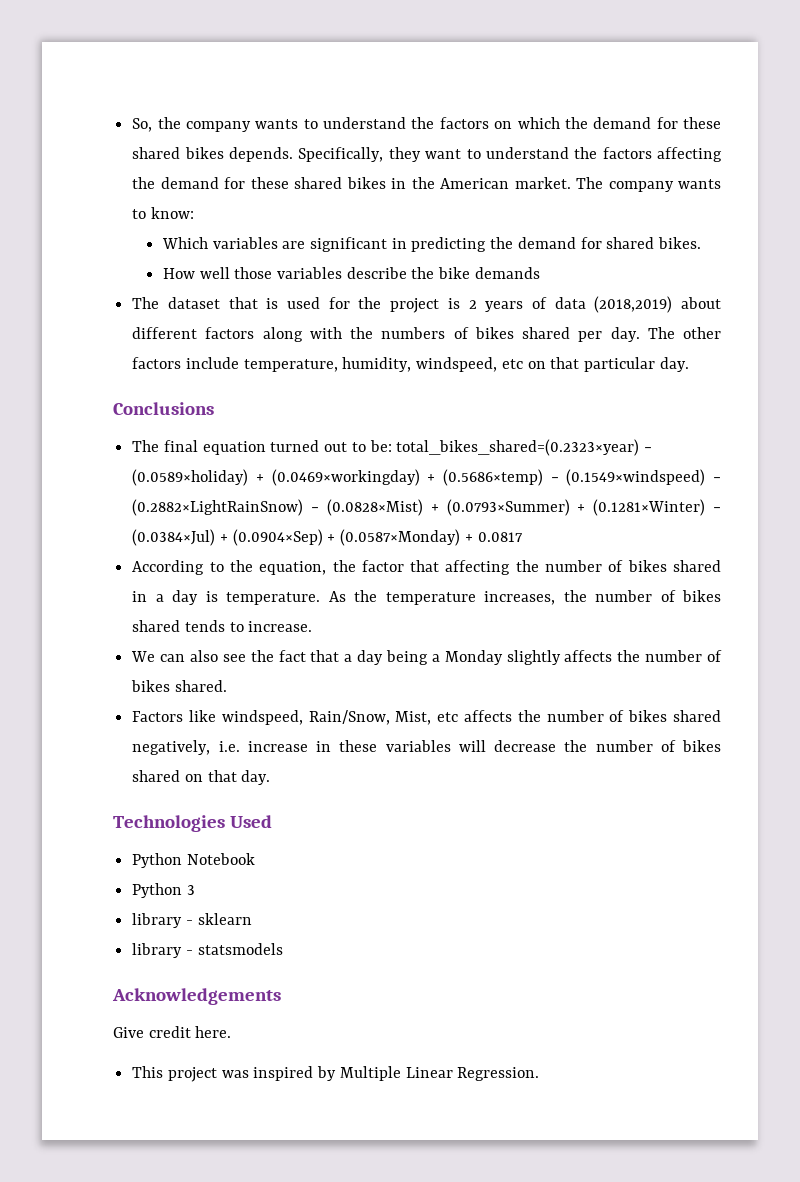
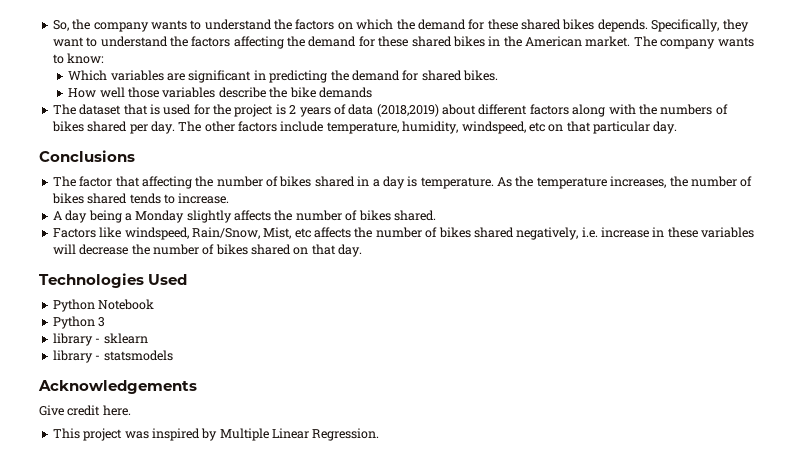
[163,439,653,456] [132,469,722,486] [132,499,721,516] [132,529,523,546] [132,560,356,575] final equation turned out to be: total_bikes_shared=(0.2323×year) − (0.0589×holiday) + (0.0469×workingday) + (0.5686×temp) − (0.1549×windspeed) − (0.2882×LightRainSnow) − (0.0828×Mist) + (0.0793×Summer) + (0.1281×Winter) − (0.0384×Jul) + (0.0904×Sep) + (0.0587×Monday) + 0.0817 // According to the equation, the -> (76, 181) none
[131,650,353,662] We can also see the fact that a -> [52,211,62,220] A

